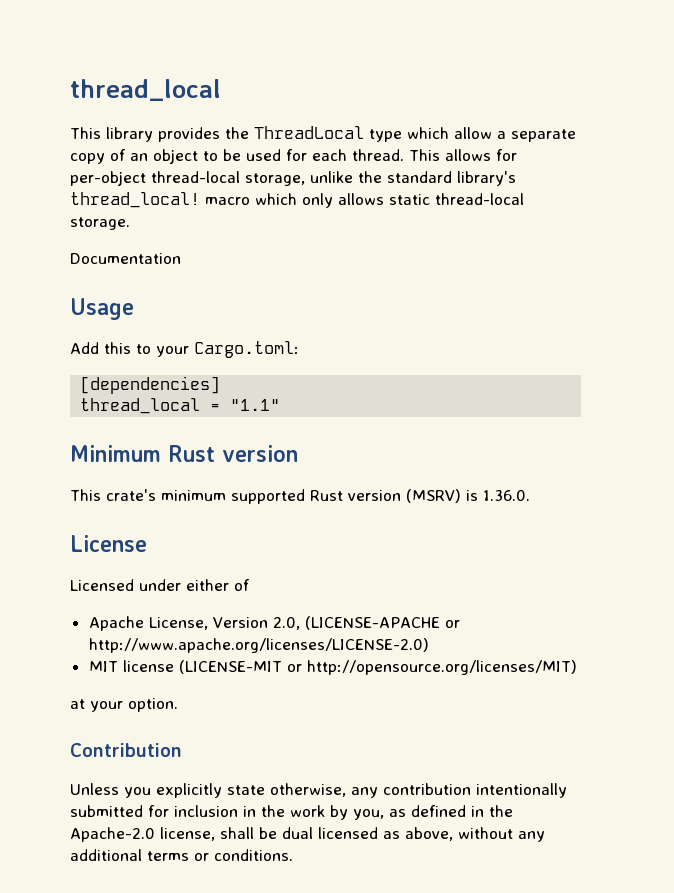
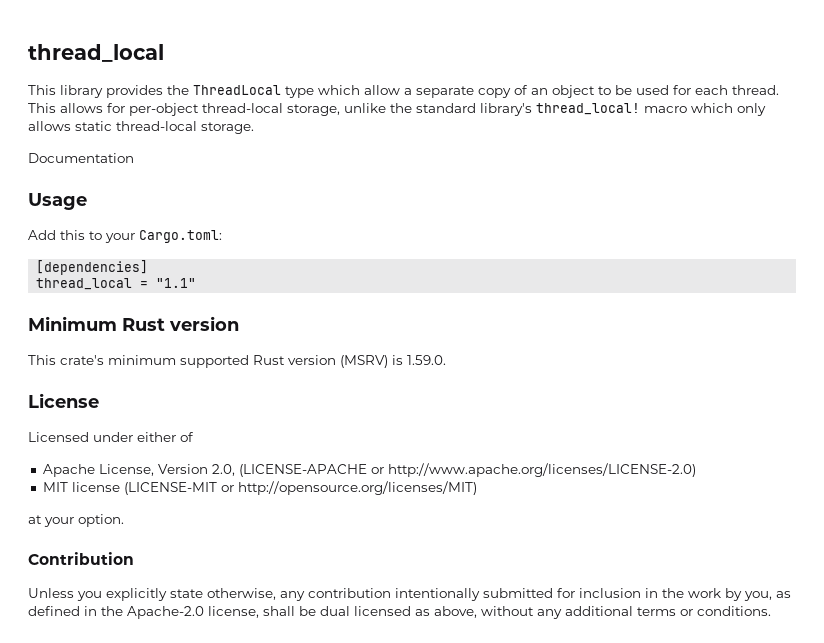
[483,490,530,501] 1.36.0. -> [407,355,446,365] 1.59.0.

